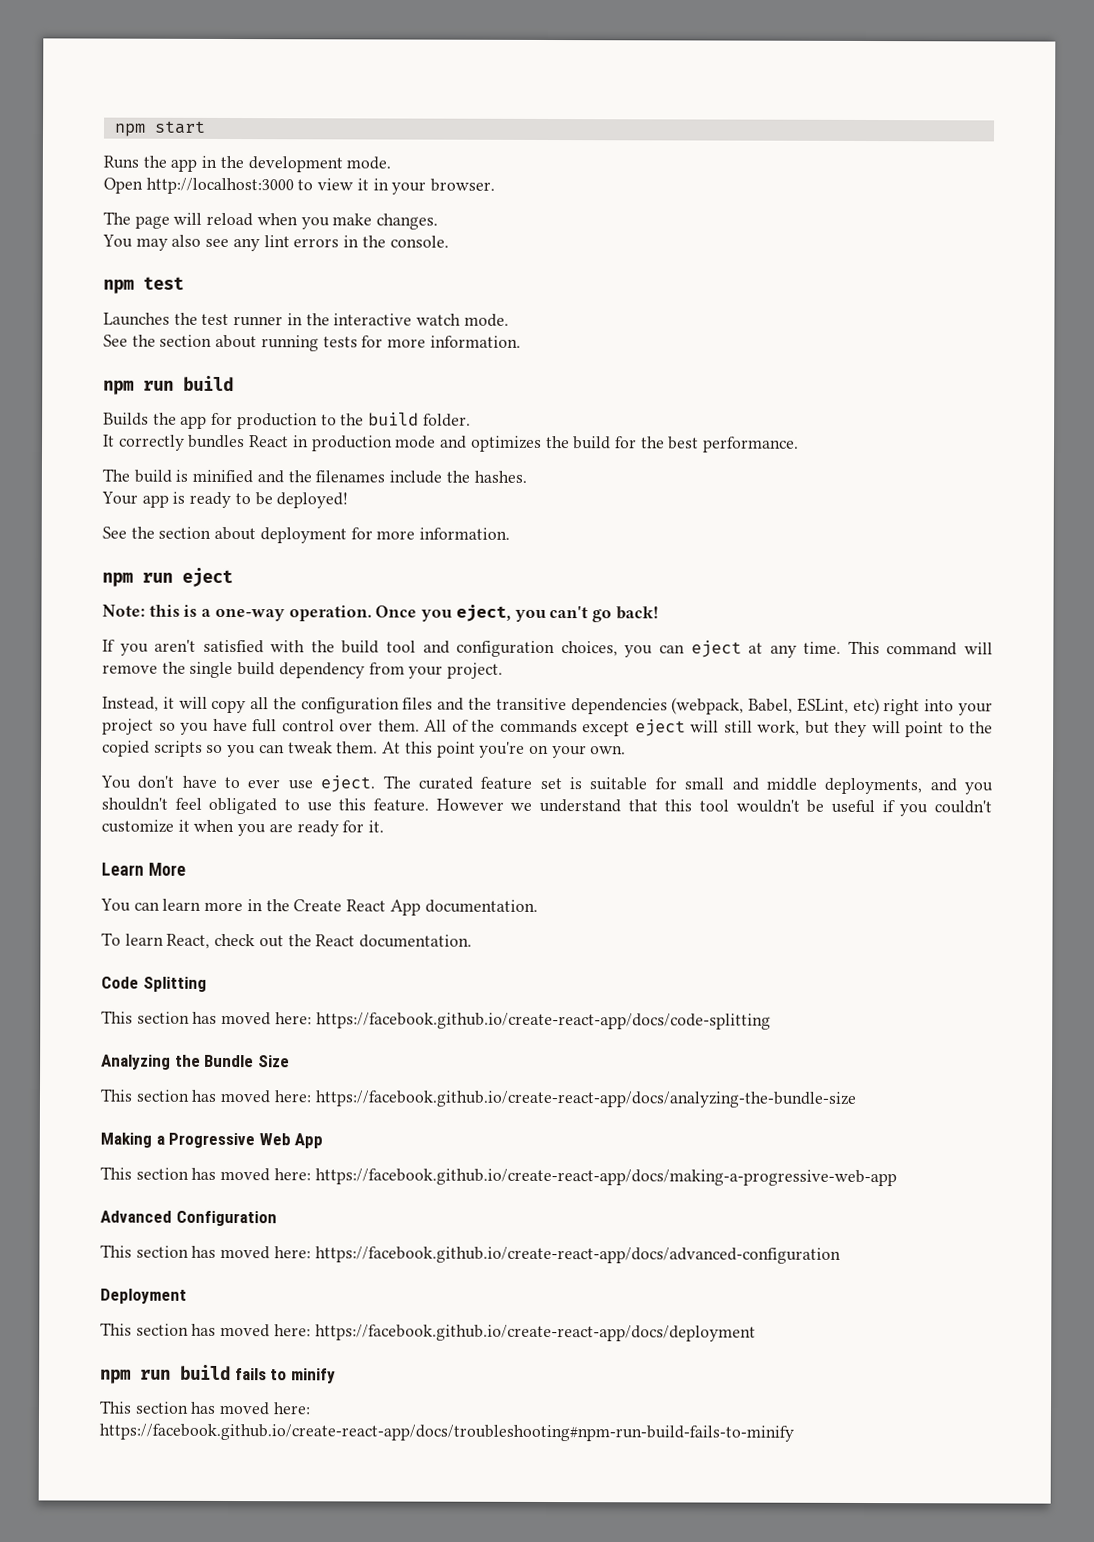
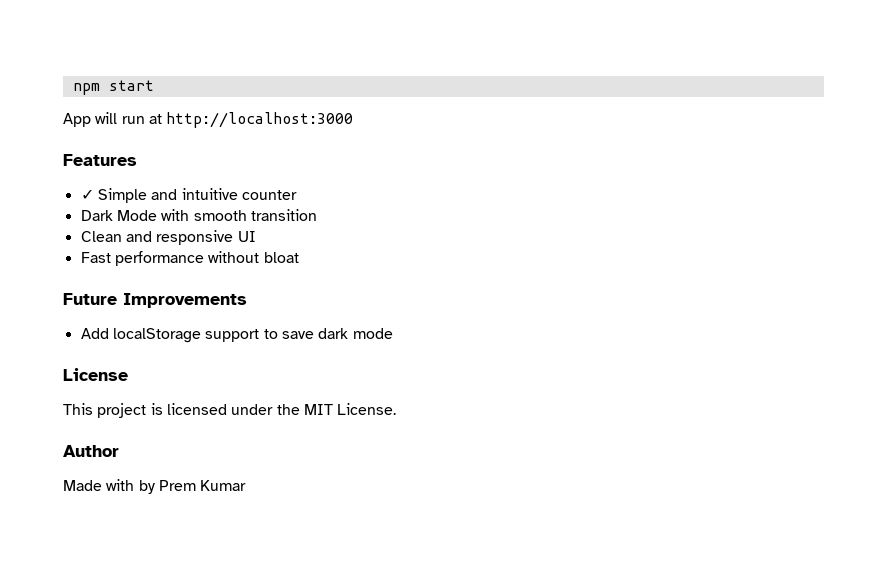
[103,155,392,173] [103,177,496,195] [103,211,439,230] [102,234,449,252] [103,276,184,294] [103,312,509,327] [103,334,521,352] [103,375,234,395] [103,412,471,430] [103,434,800,453] [102,468,527,484] [101,491,349,509] [102,526,511,544] [102,567,233,588] [102,604,659,623] [102,639,993,658] [102,661,504,679] [102,696,994,716] [102,718,993,738] [102,740,627,759] [100,775,993,795] [101,797,992,817] [101,819,385,837] [101,862,186,876] [100,898,538,916] [101,932,473,949] [101,976,207,992] [101,1010,771,1030] [101,1054,290,1070] [100,1088,856,1108] [100,1132,324,1149] [100,1166,897,1187] [100,1210,277,1227] [100,1244,841,1264] [100,1288,187,1304] [100,1322,756,1342] [100,1364,336,1384] [99,1400,311,1416] [99,1423,794,1442] Runs the app in the development mode. // Open http://localhost:3000 to view it in your browser. // The page will reload when you make changes. // You may also see any lint errors in the console. // npm test // Launches the test runner in the interactive watch mode. // See the section about running tests for more information. // npm run build // Builds the app for production to the build folder. // It correctly bundles React in production mode and optimizes the build for the best performance. // The build is minified and the filenames include the hashes. // Your app is ready to be deployed! // See the section about deployment for more information. // npm run eject // Note: this is a one-way operation. Once you eject, you can't go back! // If you aren't satisfied with the build tool and configuration choices, you can eject at any time. This command will remove the single build dependency from your project. // Instead, it will copy all the configuration files and the transitive dependencies (webpack, Babel, ESLint, etc) right into your project so you have full control over them. All of the commands except eject will still work, but they will point to the copied scripts so you can tweak them. At this point you're on your own. // You don't have to ever use eject. The curated feature set is suitable for small and middle deployments, and you shouldn't feel obligated to use this feature. However we understand that this tool wouldn't be useful if you couldn't customize it when you are ready for it. // Learn More // You can learn more in the Create React App documentation. // To learn React, check out the React documentation. // Code Splitting // This section has moved here: https://facebook.github.io/create-react-app/docs/code-splitting // Analyzing the Bundle Size // This section has moved here: https://facebook.github.io/create-react-app/docs/analyzing-the-bundle-size // Making a Progressive Web App // This section has moved here: https://facebook.github.io/create-react-app/docs/making-a-progressive-web-app // Advanced Configuration // This section has moved here: https://facebook.github.io/create-react-app/docs/advanced-configuration // Deployment // This section has moved here: https://facebook.github.io/create-react-app/docs/deployment // npm run build fails to minify // This section has moved here: https://facebook.github.io/create-react-app/docs/troubleshooting#npm-run-build-fails-to-minify -> [63,112,354,128] [63,154,137,166] [80,188,297,203] [80,209,317,221] [80,230,256,245] [80,251,299,266] [63,293,247,308] [80,328,393,343] [63,368,128,381] [63,403,397,418] [63,445,119,457] [63,479,247,494] App will run at http://localhost:3000 // Features // ✓ Simple and intuitive counter // Dark Mode with smooth transition // Clean and responsive UI // Fast performance without bloat // Future Improvements // Add localStorage support to save dark mode // License // This project is licensed under the MIT License. // Author // Made with by Prem Kumar

